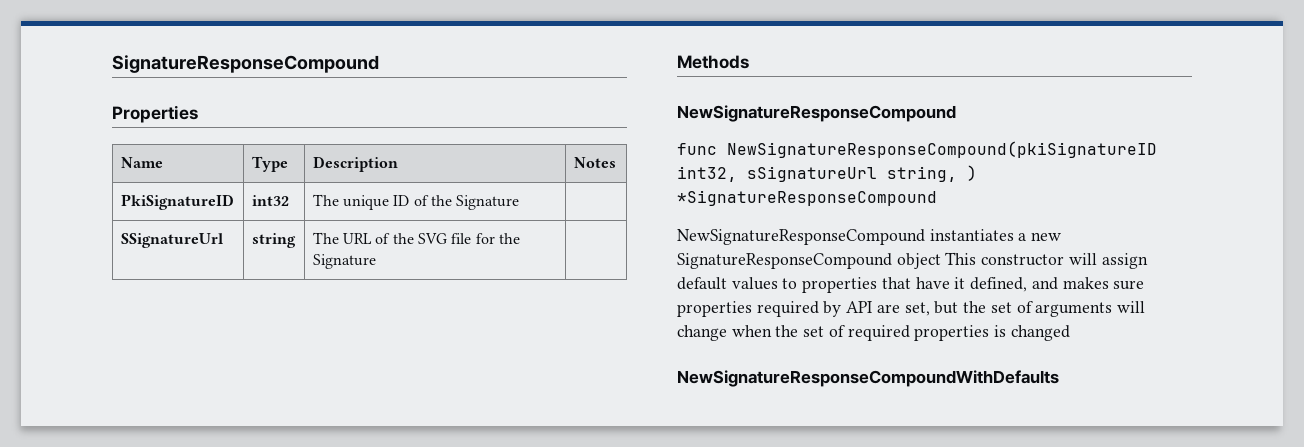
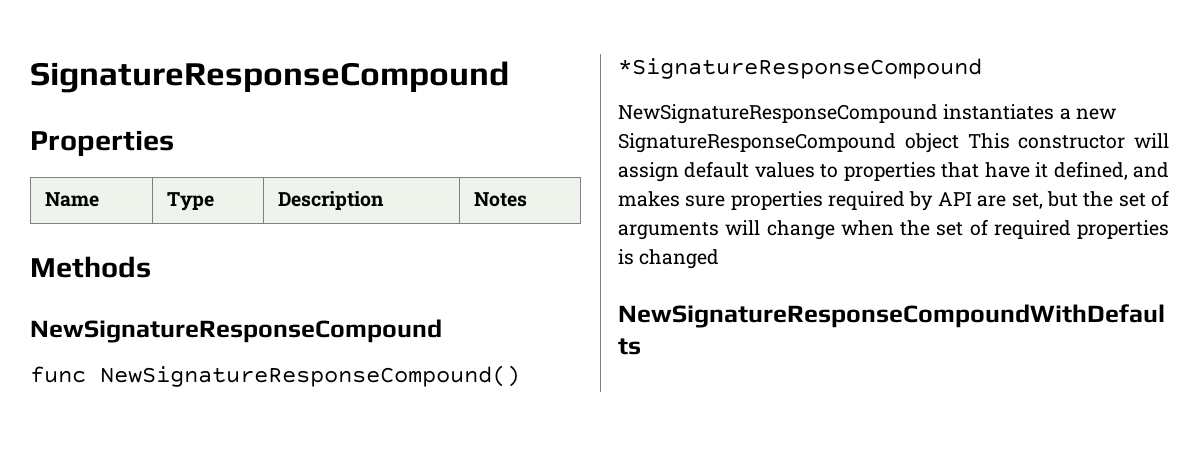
[120,194,234,210] [251,195,289,206] [312,194,520,210] [120,233,223,248] [251,233,296,248] [312,232,520,244] [312,254,376,269] [677,55,749,69] [677,105,956,122] [677,141,1157,158] [677,165,977,182] // PkiSignatureID | int32 | The unique ID of the Signature | // SSignatureUrl | string | The URL of the SVG file for the Signature | // Methods // NewSignatureResponseCompound // func NewSignatureResponseCompound(pkiSignatureID int32, sSignatureUrl string, ) -> [30,256,151,278] [30,319,442,343] [30,365,520,387] // Methods // NewSignatureResponseCompound // func NewSignatureResponseCompound()

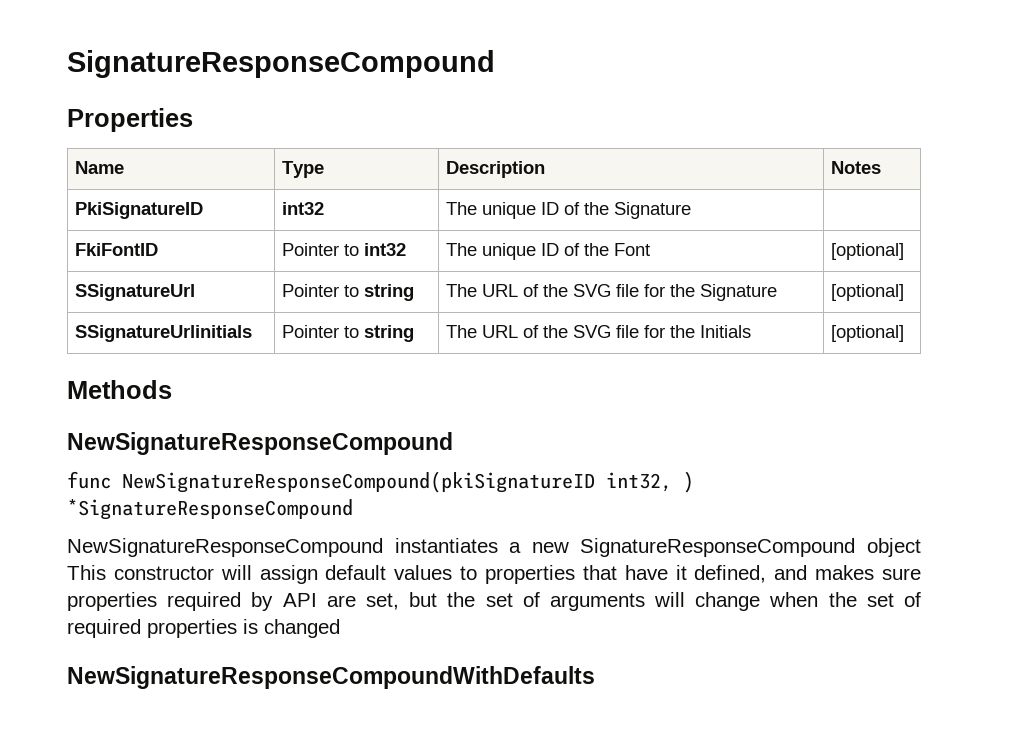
(527, 199) none -> [75,202,204,219] [282,202,325,215] [446,202,692,219] [75,243,159,256] [282,243,407,256] [446,243,651,260] [831,243,905,260] [75,284,196,301] [282,284,415,301] [446,284,778,301] [831,284,905,301] [75,325,253,342] [282,325,415,342] [446,325,752,338] [831,325,905,342] // PkiSignatureID | int32 | The unique ID of the Signature | // FkiFontID | Pointer to int32 | The unique ID of the Font | [optional] // SSignatureUrl | Pointer to string | The URL of the SVG file for the Signature | [optional] // SSignatureUrlinitials | Pointer to string | The URL of the SVG file for the Initials | [optional]
[100,365,520,387] NewSignatureResponseCompound() -> [122,471,694,493] NewSignatureResponseCompound(pkiSignatureID int32, )

